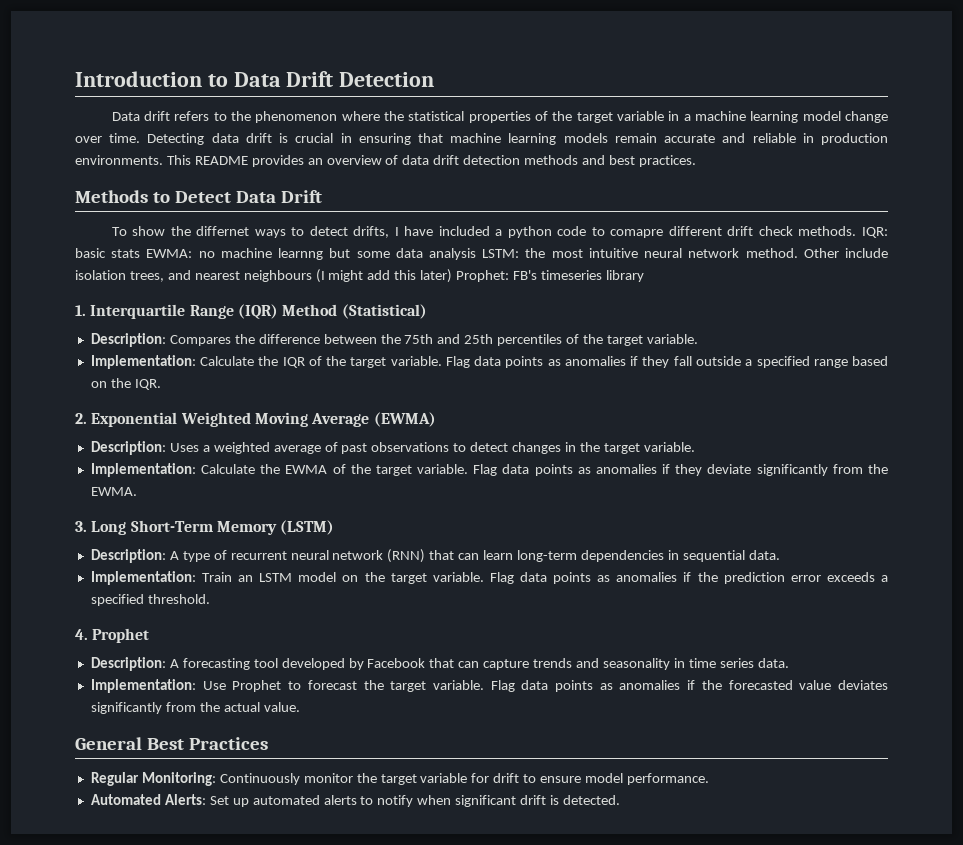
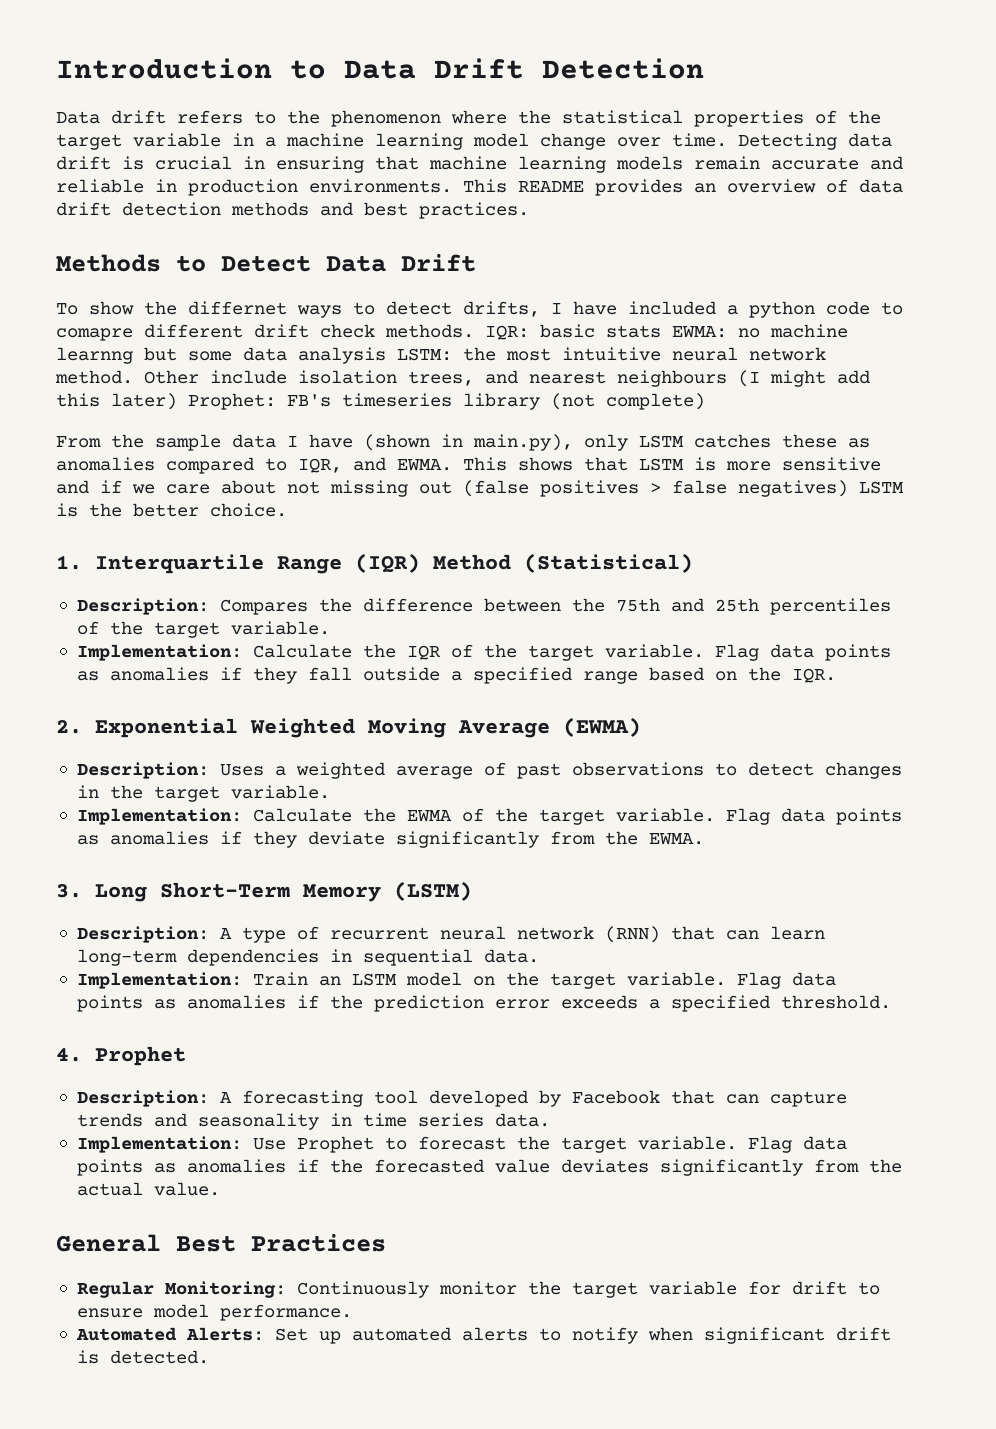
(644, 276) none -> [551,393,705,410] [56,434,870,451] [56,457,881,474] [56,480,904,497] [56,503,287,517] (not complete) // From the sample data I have (shown in main.py), only LSTM catches these as anomalies compared to IQR, and EWMA. This shows that LSTM is more sensitive and if we care about not missing out (false positives > false negatives) LSTM is the better choice.

